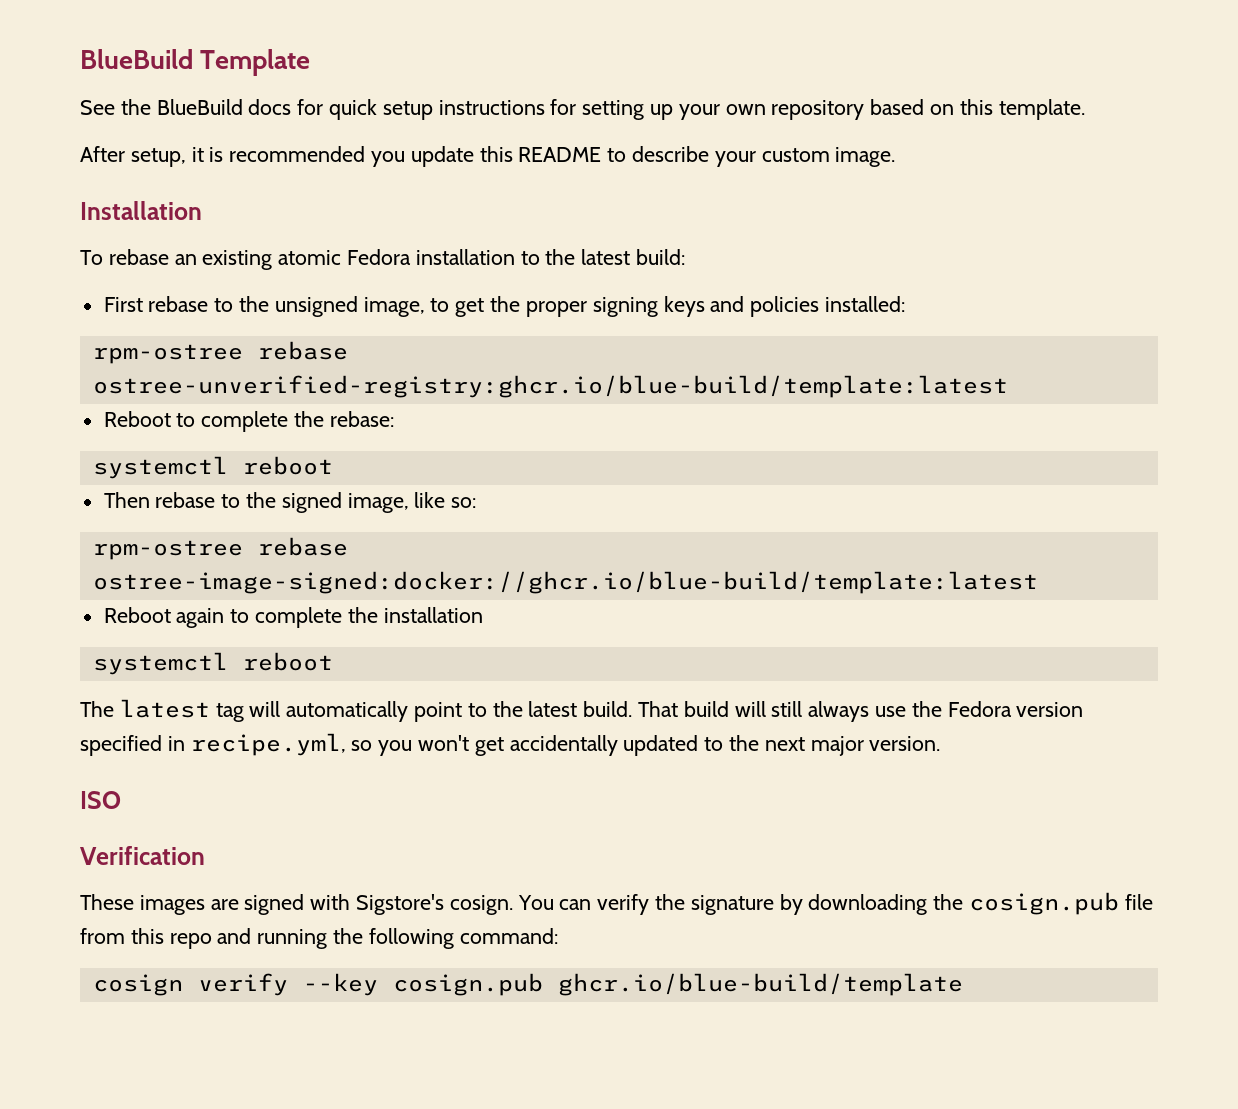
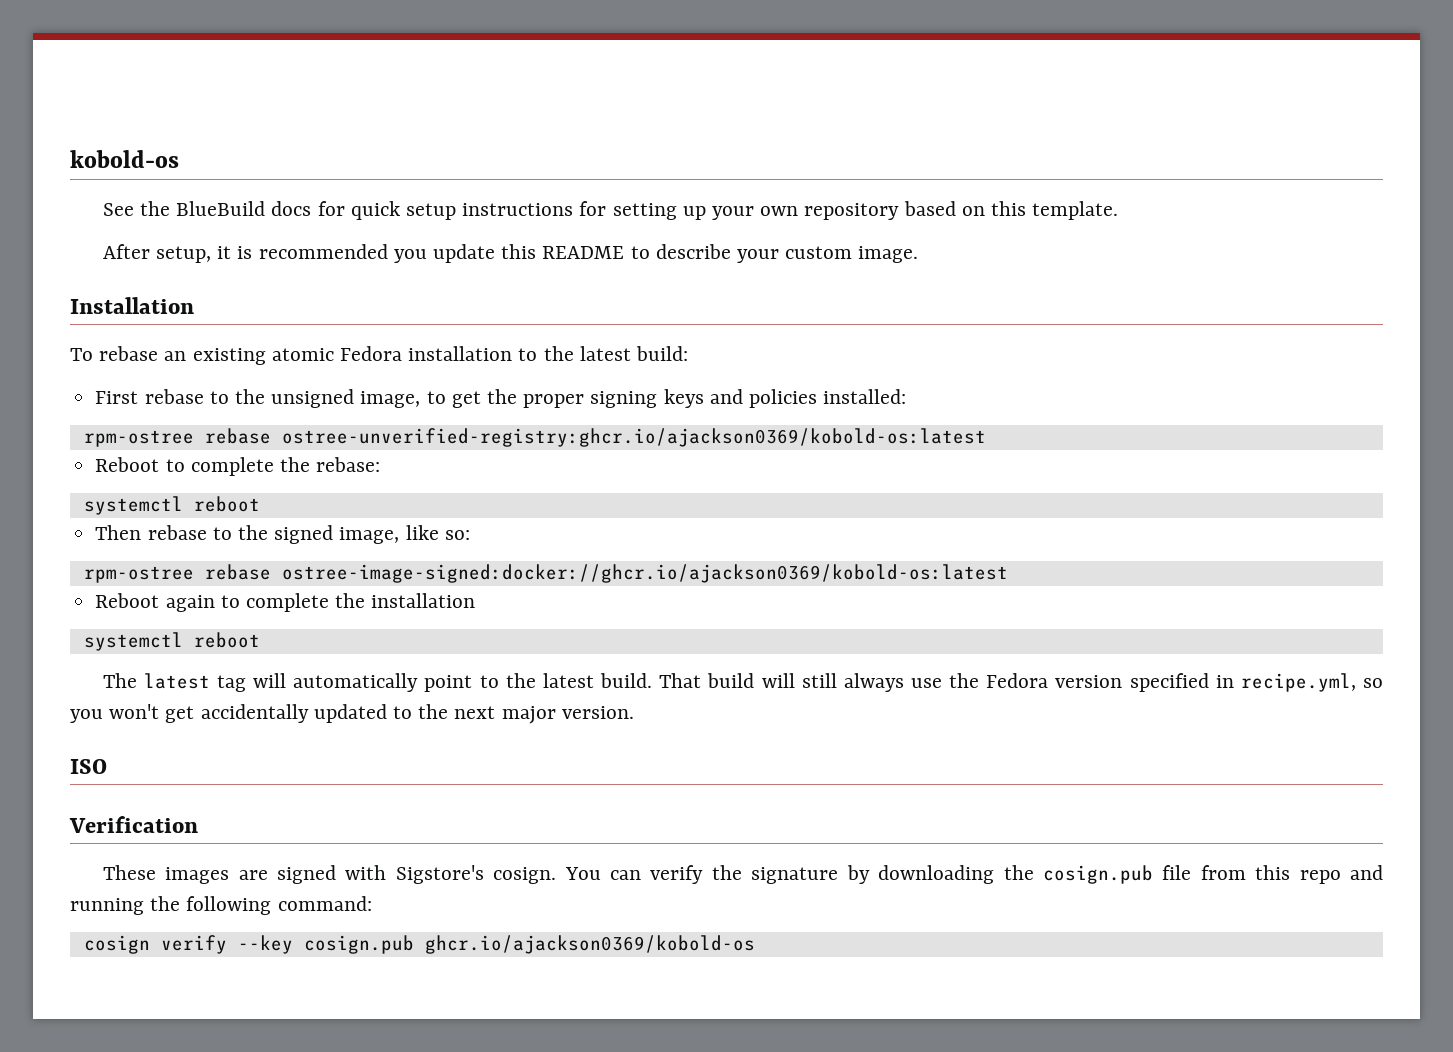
[80,49,311,76] BlueBuild Template -> [70,150,179,168] kobold-os
[92,375,1008,398] ostree-unverified-registry:ghcr.io/blue-build/template:latest -> [281,428,986,447] ostree-unverified-registry:ghcr.io/ajackson0369/kobold-os:latest
[92,571,1038,594] ostree-image-signed:docker://ghcr.io/blue-build/template:latest -> [281,564,1008,583] ostree-image-signed:docker://ghcr.io/ajackson0369/kobold-os:latest
[557,973,963,996] ghcr.io/blue-build/template -> [424,935,755,954] ghcr.io/ajackson0369/kobold-os

